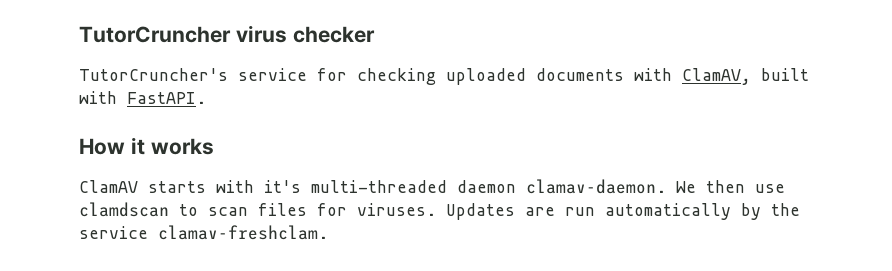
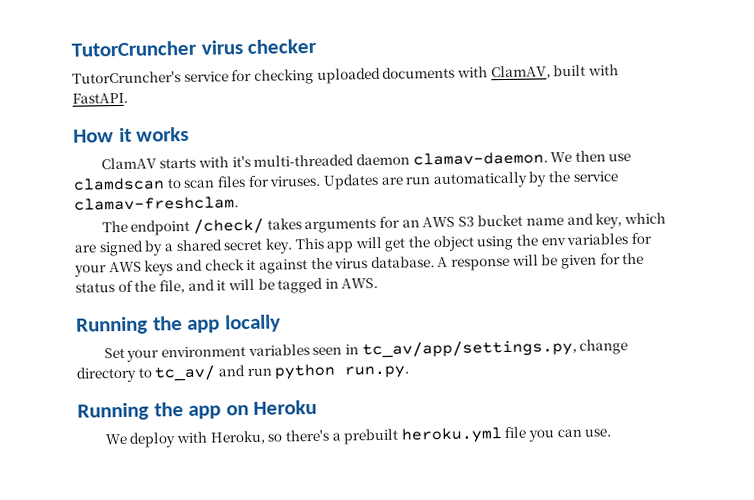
(328, 232) none -> [101,212,667,236] [74,232,652,257] [74,252,645,277] [75,277,379,294] [76,314,281,335] [103,338,629,362] [76,363,410,383] [77,399,318,421] [104,426,612,448] // The endpoint /check/ takes arguments for an AWS S3 bucket name and key, which are signed by a shared secret key. This app will get the object using the env variables for your AWS keys and check it against the virus database. A response will be given for the status of the file, and it will be tagged in AWS. // Running the app locally // Set your environment variables seen in tc_av/app/settings.py, change directory to tc_av/ and run python run.py. // Running the app on Heroku // We deploy with Heroku, so there's a prebuilt heroku.yml file you can use.

